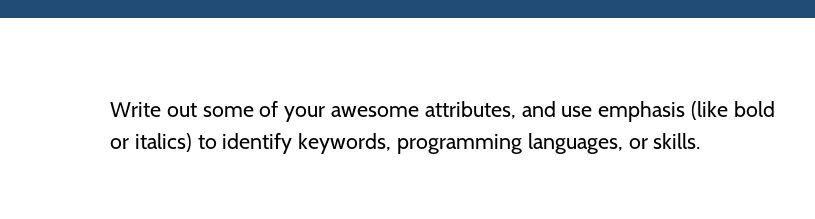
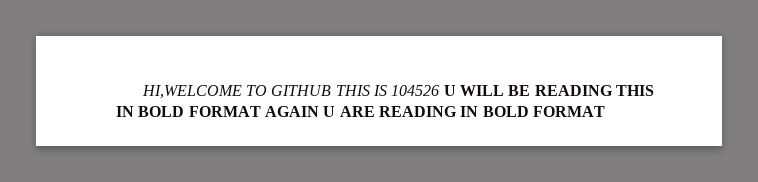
[110,101,775,122] [110,133,701,154] Write out some of your awesome attributes, and use emphasis (like bold or italics) to identify keywords, programming languages, or skills. -> [141,85,654,99] [116,106,605,117] HI,WELCOME TO GITHUB THIS IS 104526 U WILL BE READING THIS IN BOLD FORMAT AGAIN U ARE READING IN BOLD FORMAT

